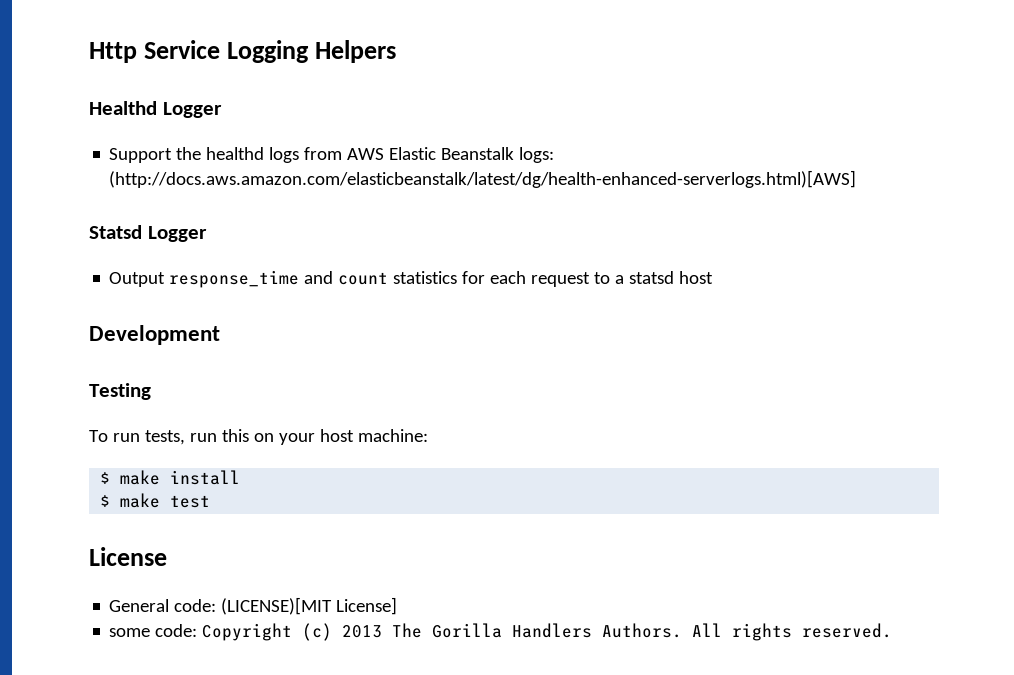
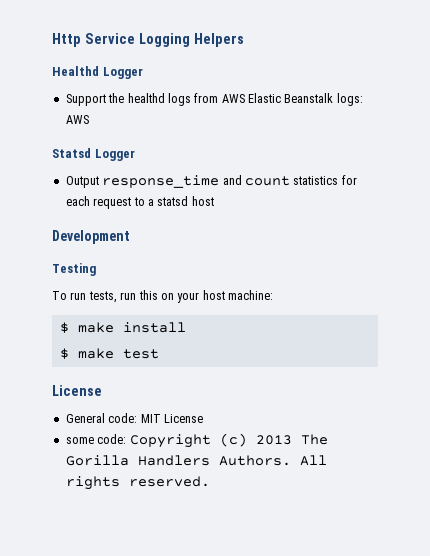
[109,170,857,188] (http://docs.aws.amazon.com/elasticbeanstalk/latest/dg/health-enhanced-serverlogs.html)[AWS] -> [65,115,89,124] AWS
[221,597,398,615] (LICENSE)[MIT License] -> [140,414,203,423] MIT License

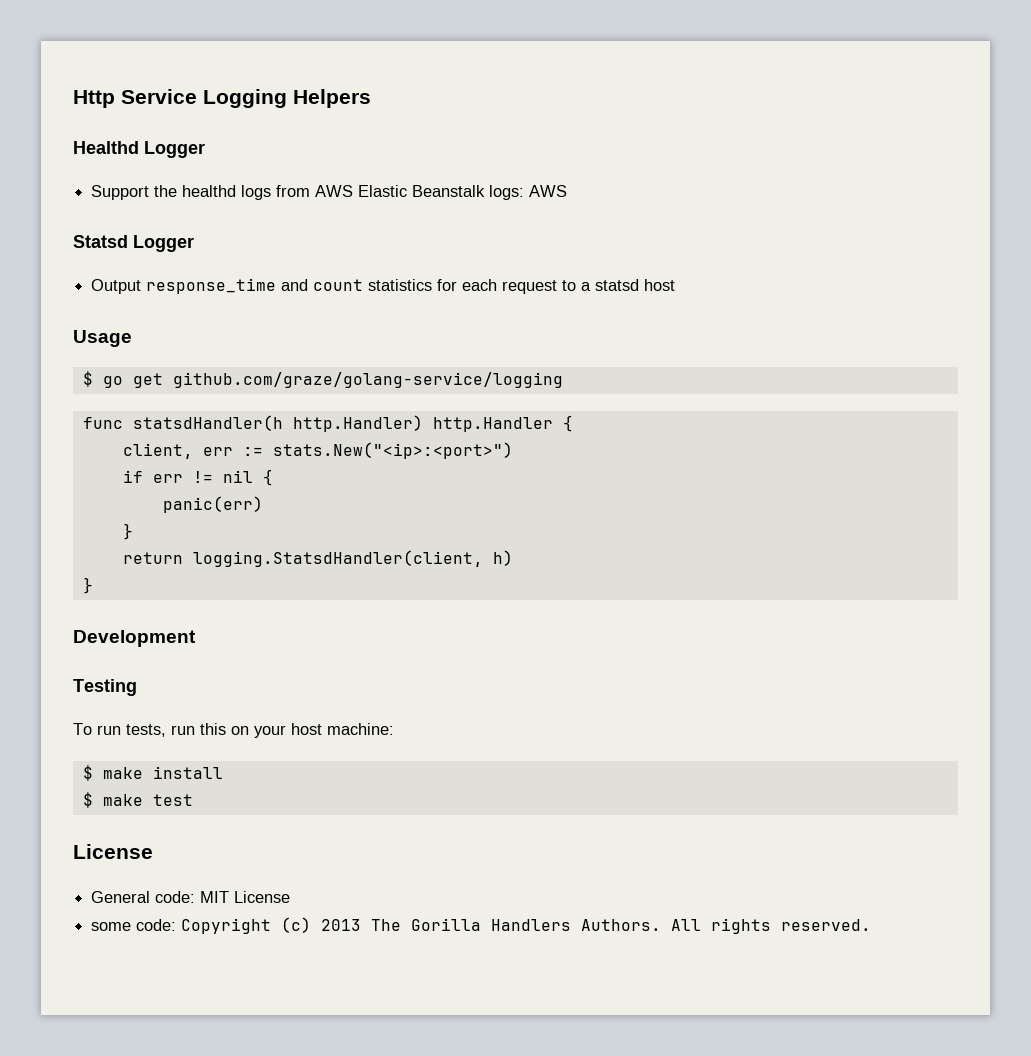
(214, 201) none -> [73,330,132,347] [82,371,563,388] [82,415,573,432] [122,442,513,459] [122,469,273,486] [162,496,263,513] [122,523,133,540] [122,550,513,567] [82,577,93,594] // Usage // $ go get github.com/graze/golang-service/logging // func statsdHandler(h http.Handler) http.Handler { // client, err := stats.New("<ip>:<port>") // if err != nil { // panic(err) // } // return logging.StatsdHandler(client, h) // }

